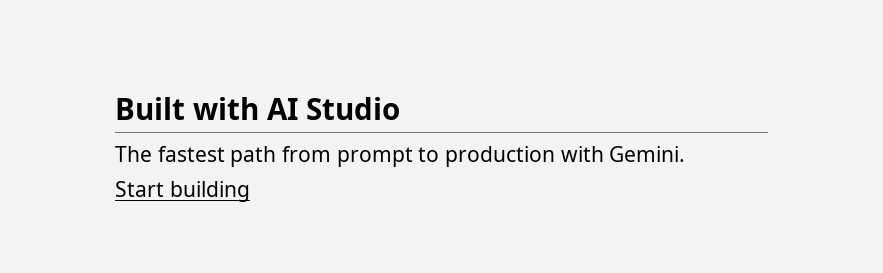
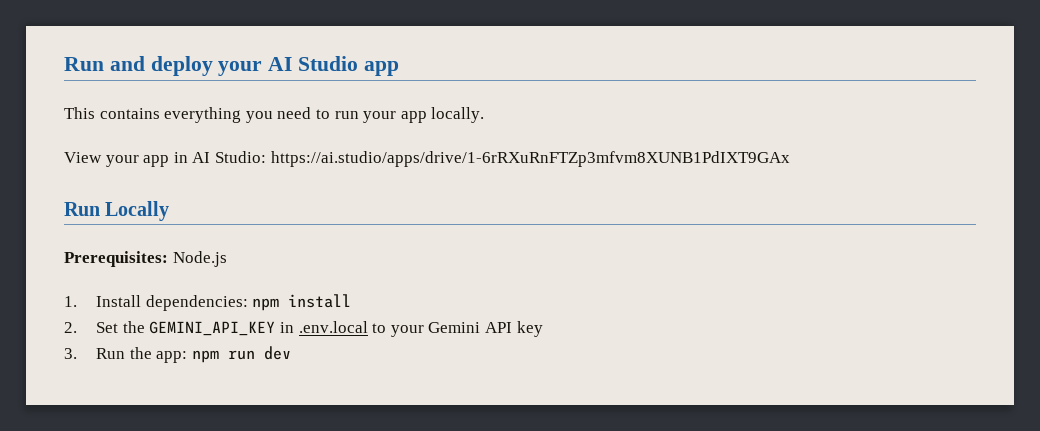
[115,97,400,120] [115,146,686,167] [115,181,250,202] Built with AI Studio // The fastest path from prompt to production with Gemini. // Start building -> [64,56,399,76] [64,107,485,123] [64,151,790,167] [64,201,170,221] [64,251,227,267] [64,294,352,311] [64,321,543,337] [64,346,291,363] Run and deploy your AI Studio app // This contains everything you need to run your app locally. // View your app in AI Studio: https://ai.studio/apps/drive/1-6rRXuRnFTZp3mfvm8XUNB1PdIXT9GAx // Run Locally // Prerequisites: Node.js // 1. Install dependencies: npm install // 2. Set the GEMINI_API_KEY in .env.local to your Gemini API key // 3. Run the app: npm run dev

